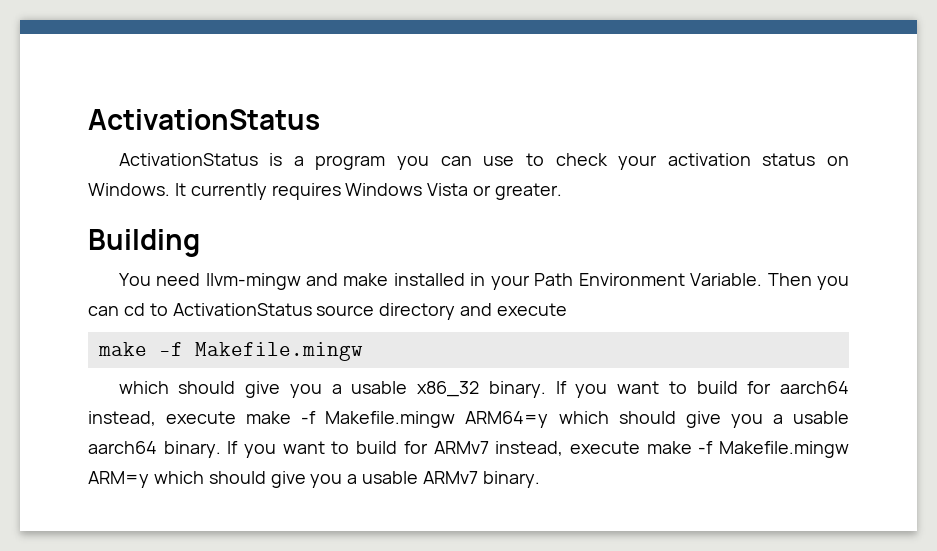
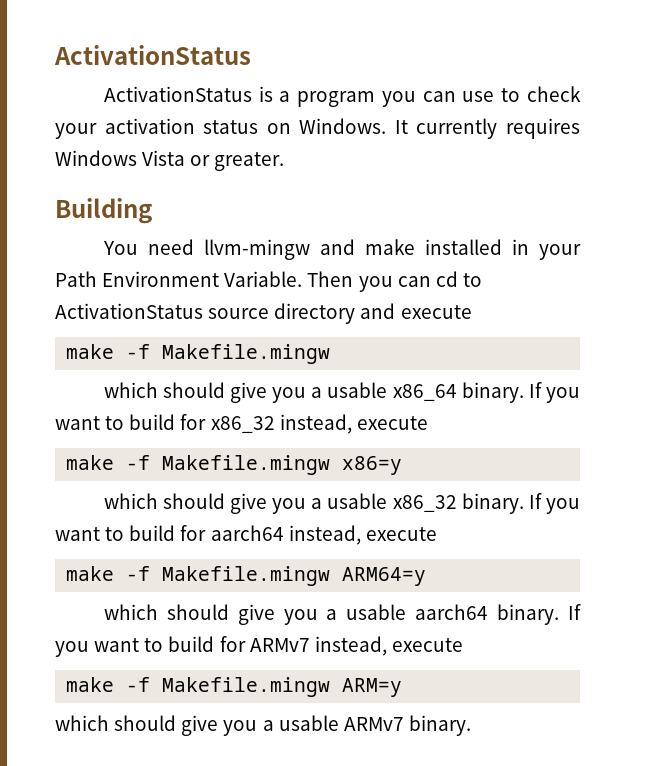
(363, 351) none -> [103,382,581,403] [55,414,428,434] [66,455,403,475] // which should give you a usable x86_64 binary. If you want to build for x86_32 instead, execute // make -f Makefile.mingw x86=y
(237, 417) none -> (437, 534) //
(549, 419) none -> (427, 576) //
(640, 447) none -> (463, 645) //
(149, 479) none -> (403, 687) //

